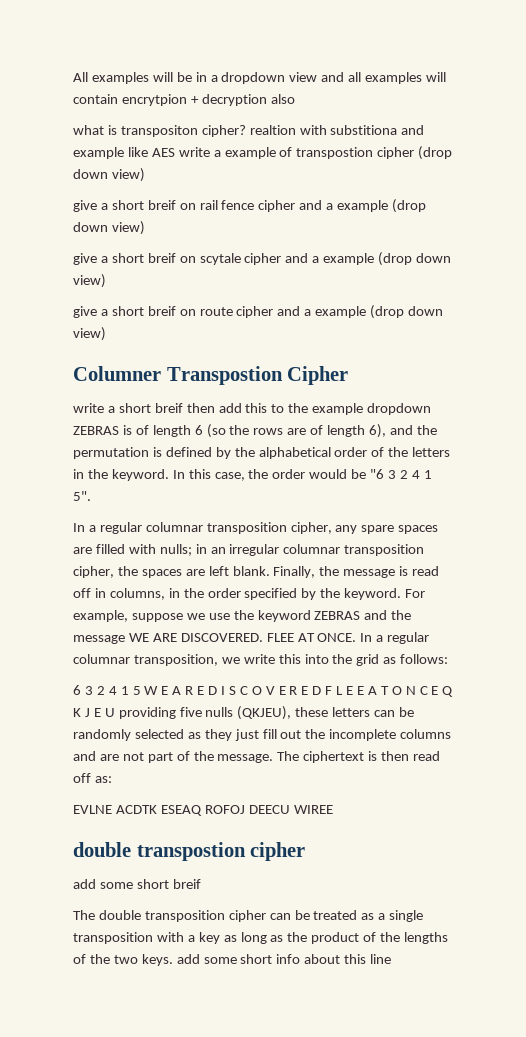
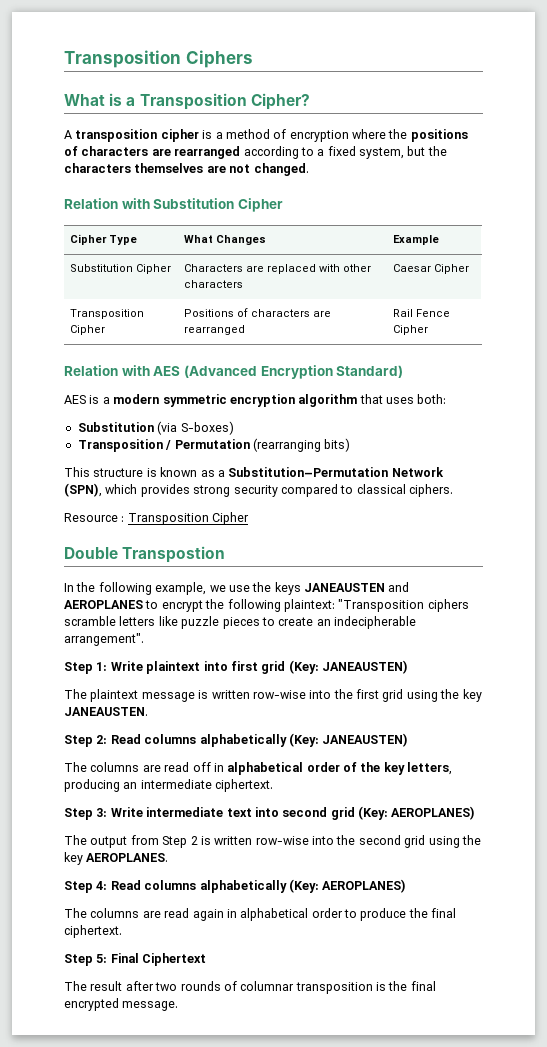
[73,72,447,84] [73,94,295,106] [73,125,425,137] [73,146,453,160] [73,168,145,182] [73,199,427,213] [73,221,145,235] [73,252,452,266] [73,274,106,288] [73,305,444,319] [73,327,106,341] [73,366,349,385] [73,403,432,415] [73,424,437,438] [73,447,451,459] [73,469,432,481] [73,491,91,501] [73,522,439,534] [73,544,425,556] [73,566,440,578] [73,588,426,600] [73,610,412,622] [73,632,430,644] [73,654,449,666] [73,685,454,697] [73,706,415,720] [73,729,452,741] [73,751,441,763] [73,773,112,783] [73,805,333,816] [73,842,306,861] [73,879,201,889] [73,910,424,922] [73,932,449,944] [73,954,392,966] All examples will be in a dropdown view and all examples will contain encrytpion + decryption also // what is transpositon cipher? realtion with substitiona and example like AES write a example of transpostion cipher (drop down view) // give a short breif on rail fence cipher and a example (drop down view) // give a short breif on scytale cipher and a example (drop down view) // give a short breif on route cipher and a example (drop down view) // Columner Transpostion Cipher // write a short breif then add this to the example dropdown ZEBRAS is of length 6 (so the rows are of length 6), and the permutation is defined by the alphabetical order of the letters in the keyword. In this case, the order would be "6 3 2 4 1 5". // In a regular columnar transposition cipher, any spare spaces are filled with nulls; in an irregular columnar transposition cipher, the spaces are left blank. Finally, the message is read off in columns, in the order specified by the keyword. For example, suppose we use the keyword ZEBRAS and the message WE ARE DISCOVERED. FLEE AT ONCE. In a regular columnar transposition, we write this into the grid as follows: // 6 3 2 4 1 5 W E A R E D I S C O V E R E D F L E E A T O N C E Q K J E U providing five nulls (QKJEU), these letters can be randomly selected as they just fill out the incomplete columns and are not part of the message. The ciphertext is then read off as: // EVLNE ACDTK ESEAQ ROFOJ DEECU WIREE // double transpostion cipher // add some short breif // The double transposition cipher can be treated as a single transposition with a key as long as the product of the lengths of the two keys. add some short info about this line -> [64,50,253,68] [64,93,310,110] [64,129,468,142] [64,146,447,159] [64,163,309,176] [64,198,283,212] [70,234,138,245] [184,235,267,245] [393,235,440,245] [70,264,172,274] [184,264,372,274] [184,280,244,288] [393,264,470,274] [70,309,145,319] [70,325,106,335] [184,308,332,317] [184,325,246,335] [393,309,451,317] [393,325,429,335] [64,365,404,379] [64,394,447,407] [77,421,234,435] [77,438,351,452] [64,467,444,477] [64,483,453,497] [64,512,250,525] [64,546,226,563] [64,582,410,595] [64,599,469,612] [64,616,416,629] [64,633,144,646] [64,660,408,674] [64,689,482,702] [64,707,148,716] [64,733,409,747] [64,762,453,775] [64,779,274,792] [64,806,476,820] [64,835,481,848] [64,852,169,865] [64,879,407,893] [64,908,457,921] [64,925,122,938] [64,953,207,966] [64,981,436,994] [64,998,179,1011] Transposition Ciphers // What is a Transposition Cipher? // A transposition cipher is a method of encryption where the positions of characters are rearranged according to a fixed system, but the characters themselves are not changed. // Relation with Substitution Cipher // Cipher Type | What Changes | Example // Substitution Cipher | Characters are replaced with other characters | Caesar Cipher // Transposition Cipher | Positions of characters are rearranged | Rail Fence Cipher // Relation with AES (Advanced Encryption Standard) // AES is a modern symmetric encryption algorithm that uses both: // Substitution (via S-boxes) // Transposition / Permutation (rearranging bits) // This structure is known as a Substitution–Permutation Network (SPN), which provides strong security compared to classical ciphers. // Resource : Transposition Cipher // Double Transpostion // In the following example, we use the keys JANEAUSTEN and AEROPLANES to encrypt the following plaintext: "Transposition ciphers scramble letters like puzzle pieces to create an indecipherable arrangement". // Step 1: Write plaintext into first grid (Key: JANEAUSTEN) // The plaintext message is written row-wise into the first grid using the key JANEAUSTEN. // Step 2: Read columns alphabetically (Key: JANEAUSTEN) // The columns are read off in alphabetical order of the key letters, producing an intermediate ciphertext. // Step 3: Write intermediate text into second grid (Key: AEROPLANES) // The output from Step 2 is written row-wise into the second grid using the key AEROPLANES. // Step 4: Read columns alphabetically (Key: AEROPLANES) // The columns are read again in alphabetical order to produce the final ciphertext. // Step 5: Final Ciphertext // The result after two rounds of columnar transposition is the final encrypted message.

